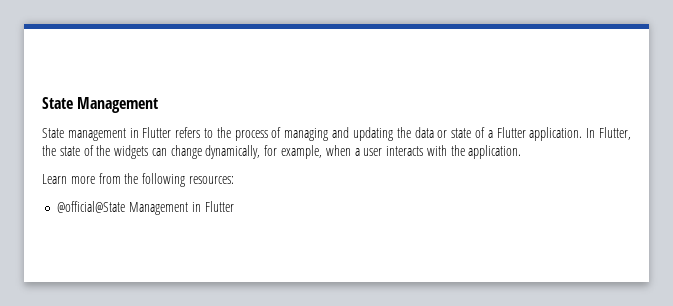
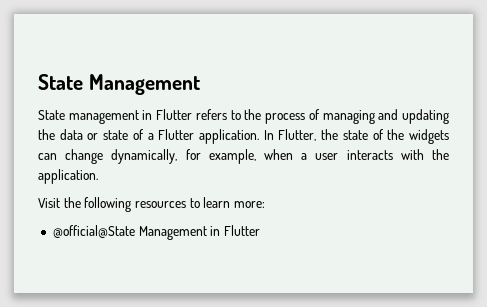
[42,173,234,187] Learn more from the following resources: -> [38,197,265,212] Visit the following resources to learn more:

